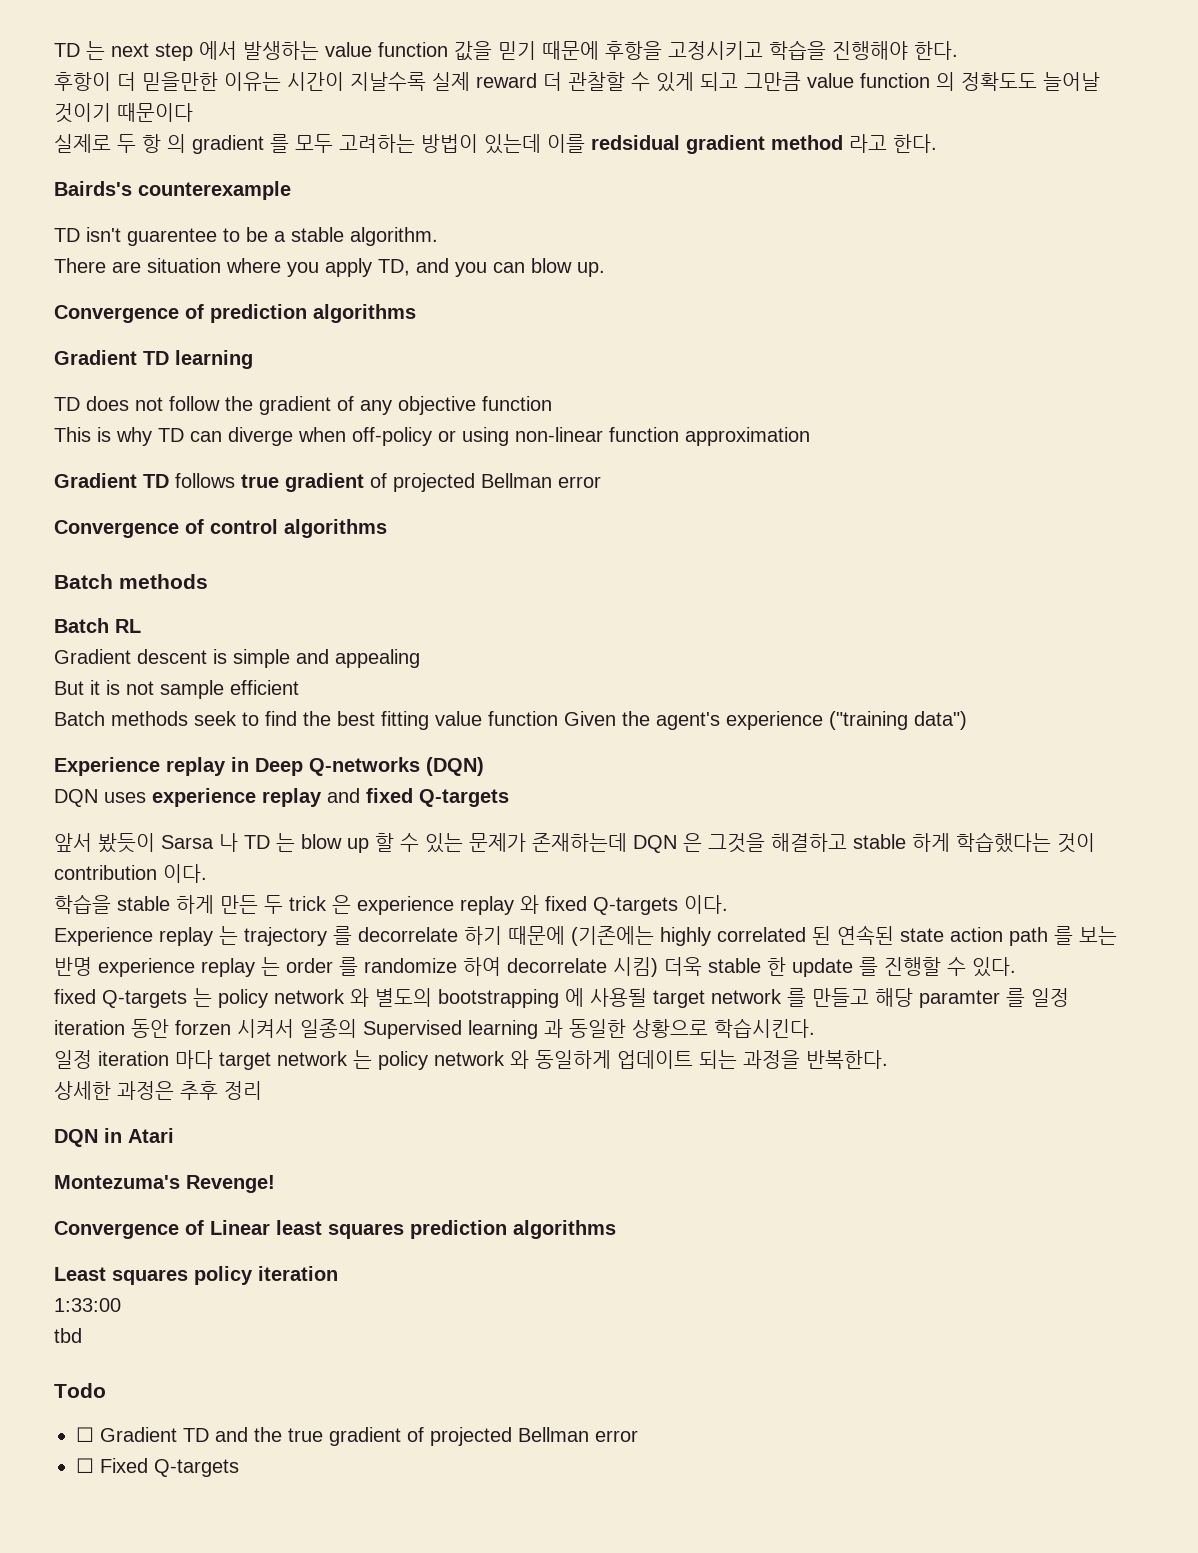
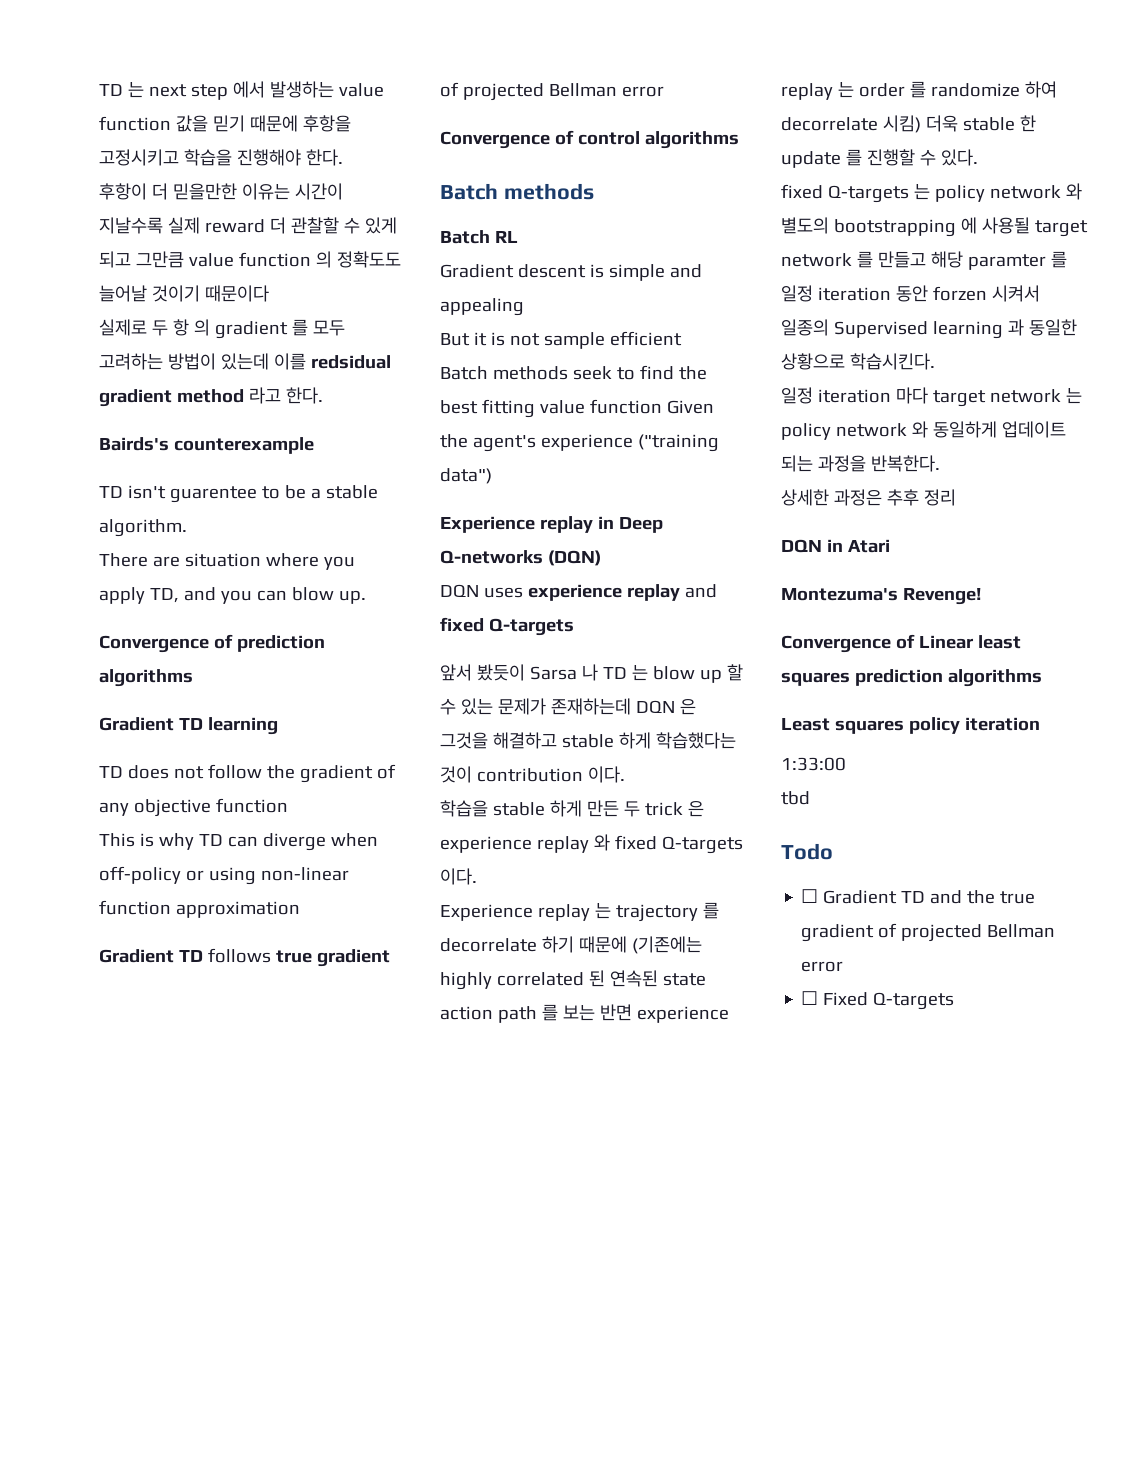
[54,957,92,976] 반명 -> [599,1004,632,1021] 반면

